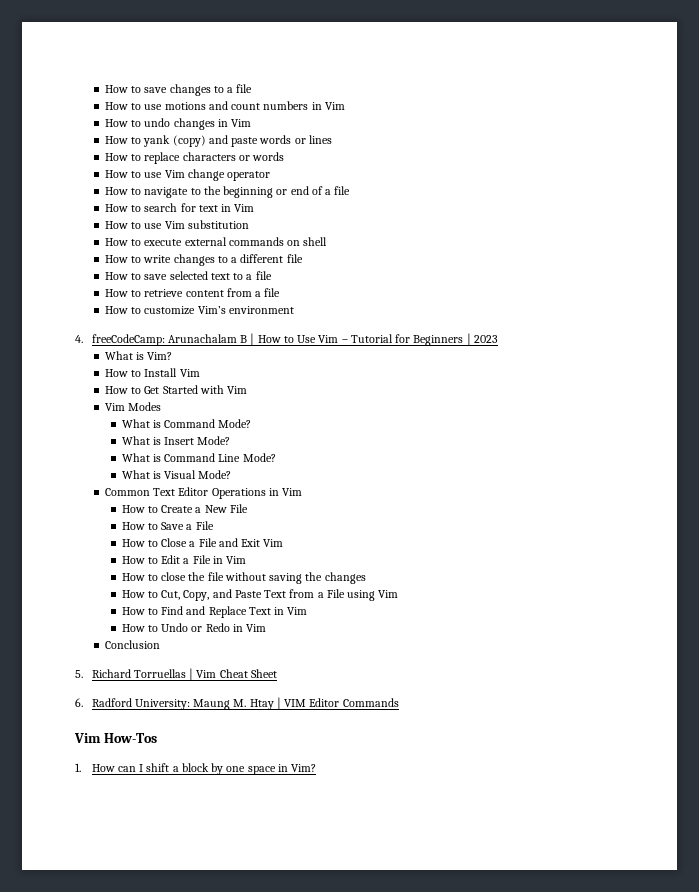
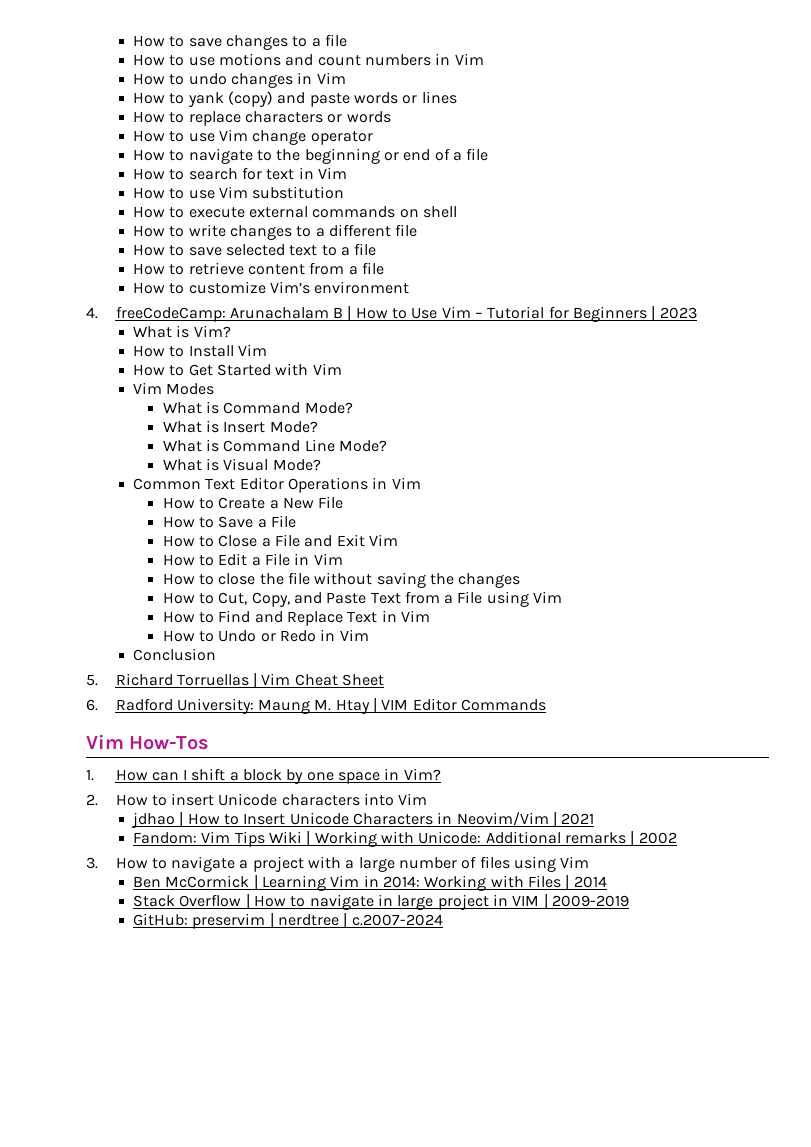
(317, 768) none -> [86,793,428,806] [131,812,595,828] [133,831,677,847] [86,856,590,872] [133,875,607,891] [133,894,629,910] [133,913,443,929] // 2. How to insert Unicode characters into Vim // jdhao | How to Insert Unicode Characters in Neovim/Vim | 2021 // Fandom: Vim Tips Wiki | Working with Unicode: Additional remarks | 2002 // 3. How to navigate a project with a large number of files using Vim // Ben McCormick | Learning Vim in 2014: Working with Files | 2014 // Stack Overflow | How to navigate in large project in VIM | 2009-2019 // GitHub: preservim | nerdtree | c.2007-2024

